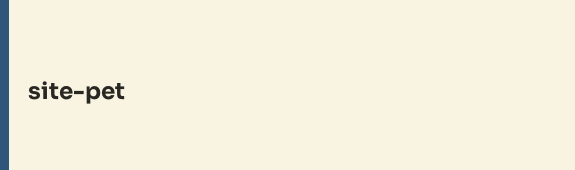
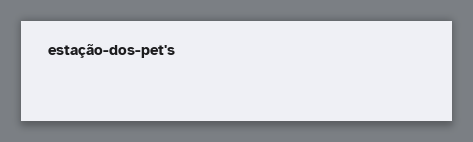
[28,81,125,104] site-pet -> [48,44,175,58] estação-dos-pet's

